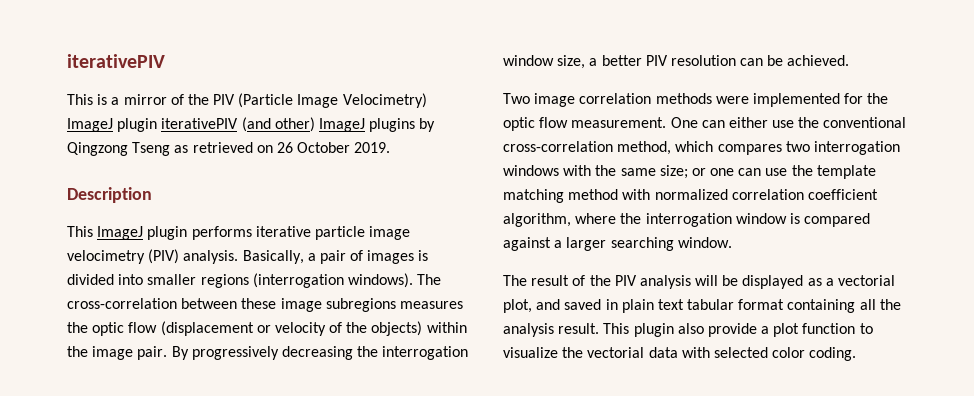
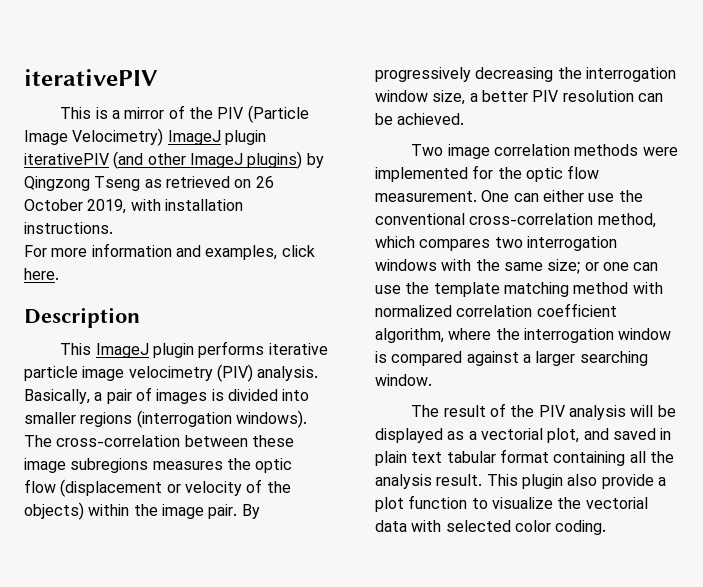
[274,117,416,132] other) ImageJ plugins -> [147,151,303,169] other ImageJ plugins)
[354,142,391,153] 2019. -> [87,199,243,214] [24,222,113,234] [24,243,315,260] [24,268,59,280] 2019, with installation instructions. // For more information and examples, click here.

